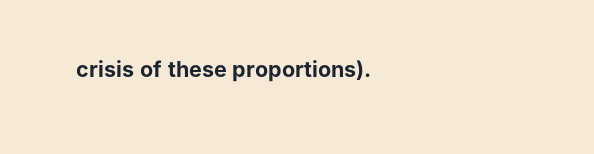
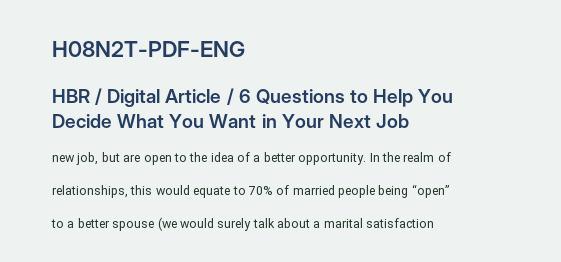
[76,60,372,82] crisis of these proportions). -> [52,41,245,57] [52,88,454,107] [52,114,409,128] [52,152,451,165] [52,184,449,198] [51,217,435,231] H08N2T-PDF-ENG // HBR / Digital Article / 6 Questions to Help You Decide What You Want in Your Next Job // new job, but are open to the idea of a better opportunity. In the realm of // relationships, this would equate to 70% of married people being “open” // to a better spouse (we would surely talk about a marital satisfaction

